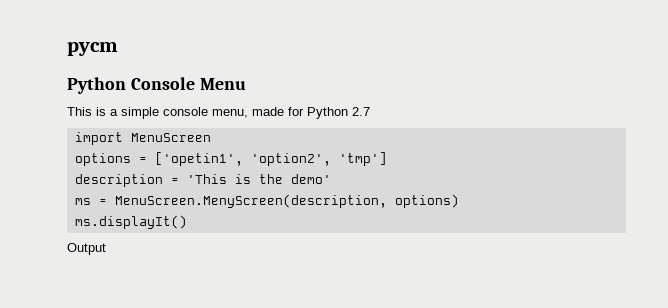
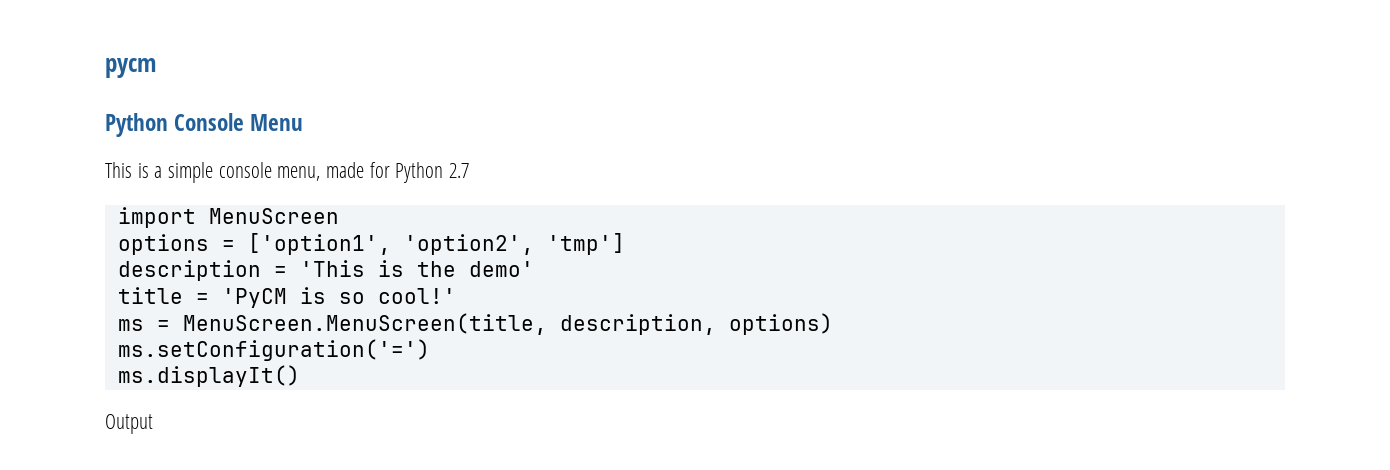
[154,152,243,166] ['opetin1', -> [247,233,391,255] ['option1',
(331, 179) none -> [117,287,456,308] // title = 'PyCM is so cool!'
[114,194,387,208] MenuScreen.MenyScreen(description, -> [182,313,716,335] MenuScreen.MenuScreen(title, description,
(459, 201) none -> [117,339,430,361] // ms.setConfiguration('=')

